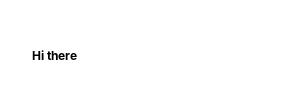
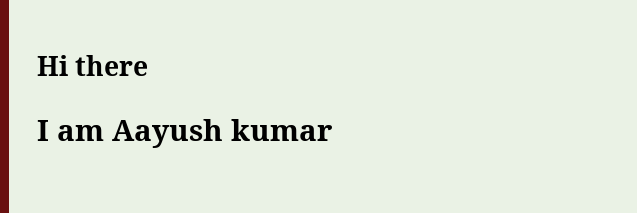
(78, 55) none -> [37,119,332,148] // I am Aayush kumar

